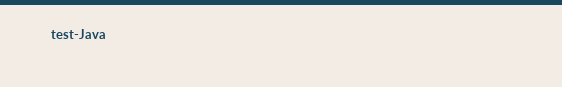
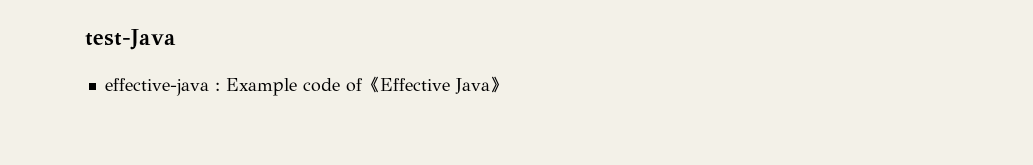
(106, 34) none -> [104,76,508,96] // effective-java : Example code of《Effective Java》

